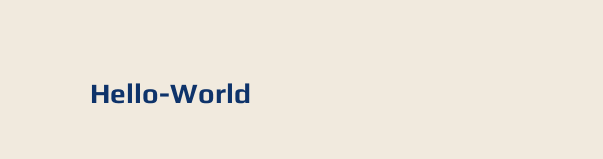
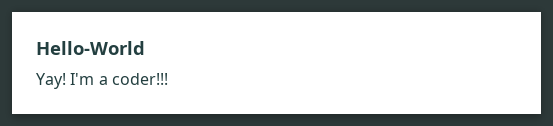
(251, 93) none -> [36,73,168,89] // Yay! I'm a coder!!!

